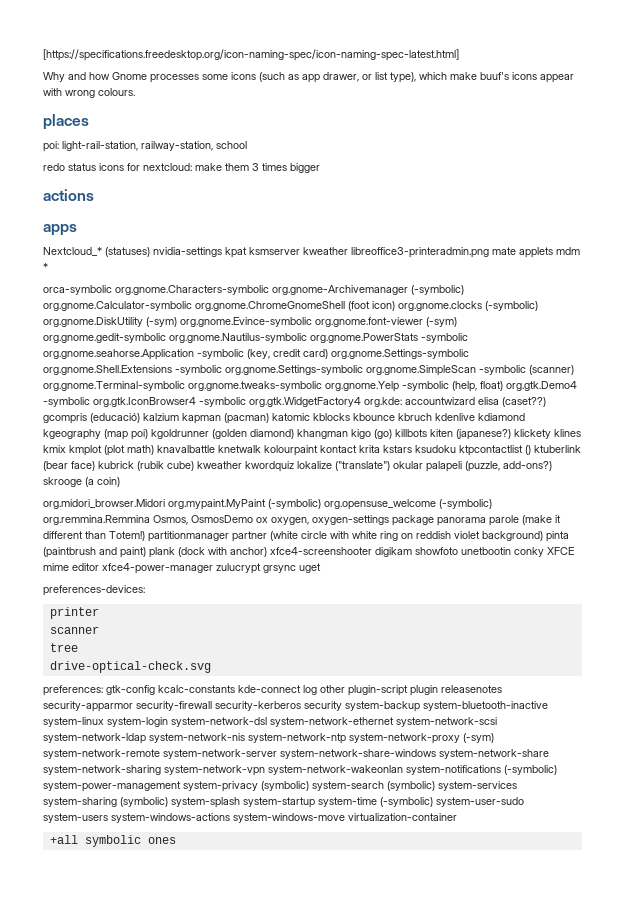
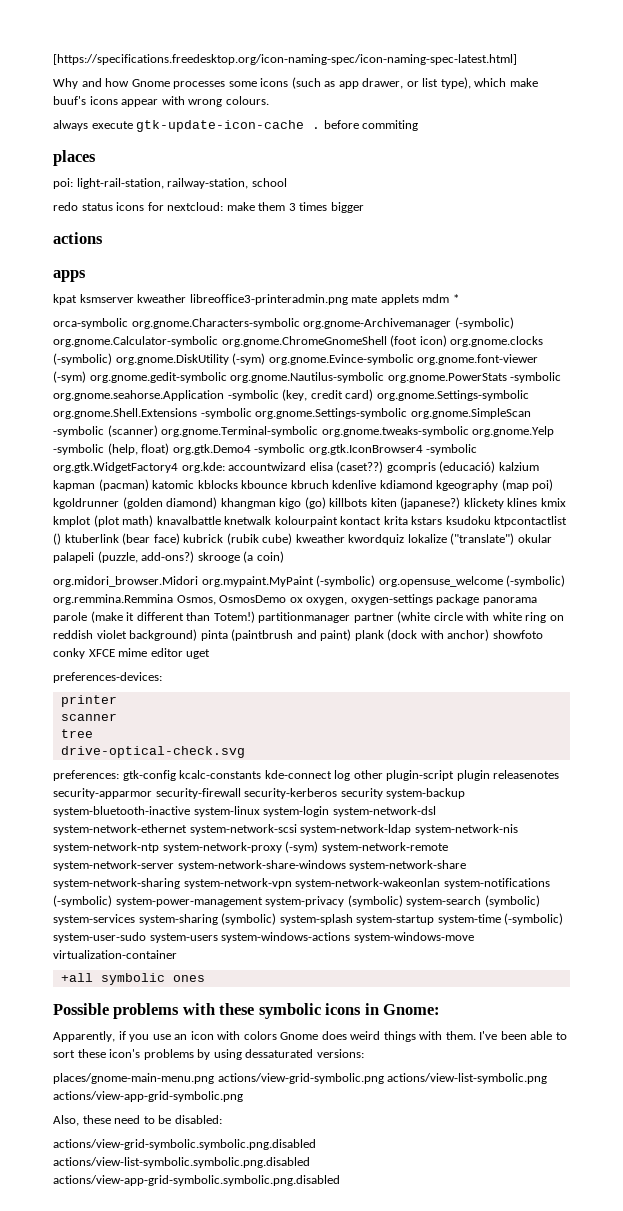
(135, 92) none -> [53,120,419,132] // always execute gtk-update-icon-cache . before commiting
[43,247,222,257] Nextcloud_* (statuses) nvidia-settings -> (86, 276) none
[270,547,511,557] xfce4-screenshooter digikam showfoto unetbootin -> [492,630,543,639] showfoto
[102,563,296,574] xfce4-power-manager zulucrypt grsync -> (183, 652) none
(176, 840) none -> [53,1003,441,1019] [53,1031,567,1042] [53,1049,364,1060] [53,1073,548,1084] [53,1091,243,1102] [53,1115,222,1126] [53,1139,316,1150] [53,1157,310,1168] [53,1175,340,1186] // Possible problems with these symbolic icons in Gnome: // Apparently, if you use an icon with colors Gnome does weird things with them. I've been able to sort these icon's problems by using dessaturated versions: // places/gnome-main-menu.png actions/view-grid-symbolic.png actions/view-list-symbolic.png actions/view-app-grid-symbolic.png // Also, these need to be disabled: // actions/view-grid-symbolic.symbolic.png.disabled actions/view-list-symbolic.symbolic.png.disabled actions/view-app-grid-symbolic.symbolic.png.disabled

